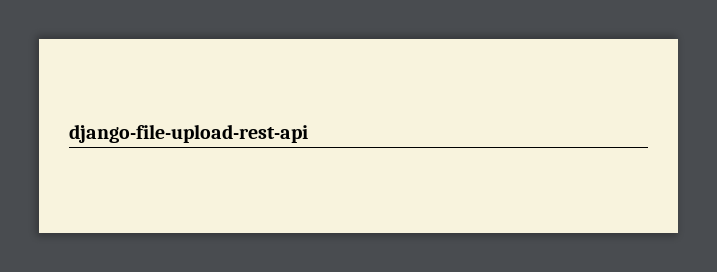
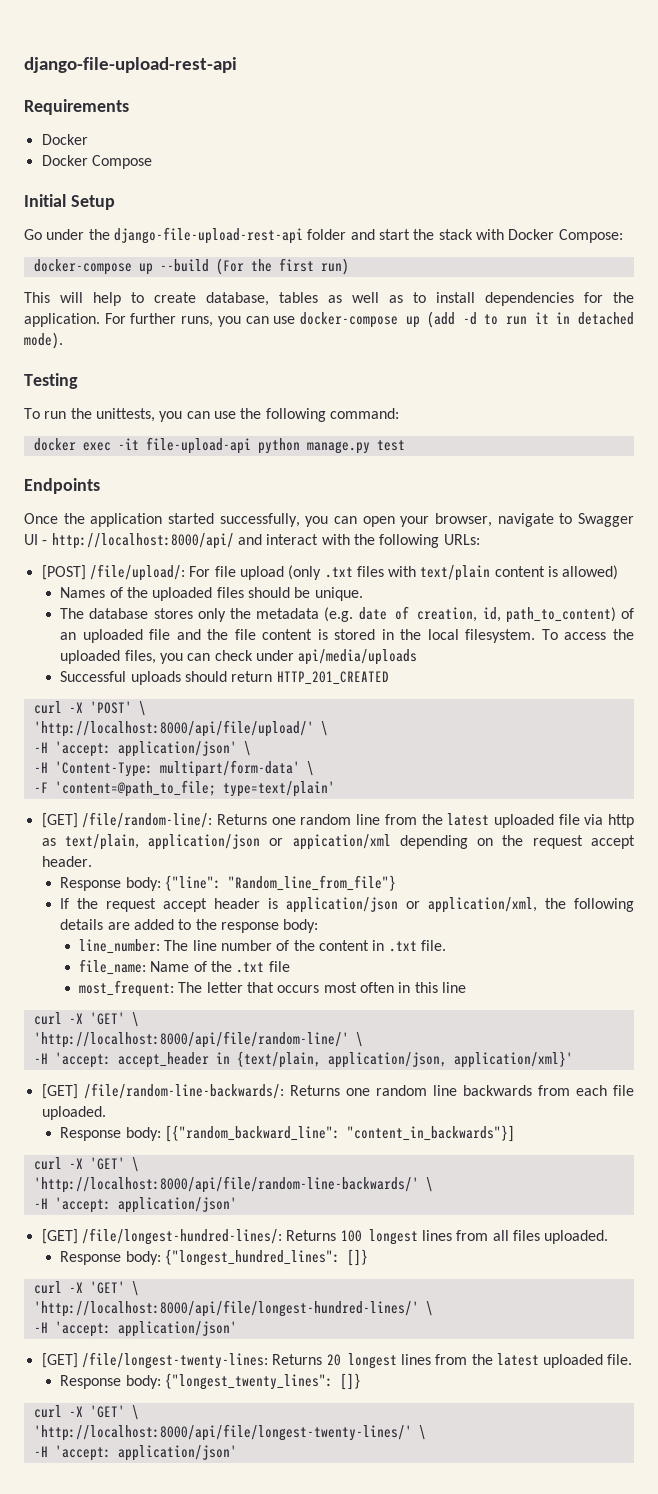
[69,124,308,143] django-file-upload-rest-api -> [24,57,237,73] [24,99,129,115] [41,134,88,145] [41,155,152,169] [24,194,115,210] [24,227,623,244] [33,258,349,275] [24,292,634,306] [24,311,635,328] [24,332,63,349] [24,373,78,389] [24,408,399,422] [33,437,405,454] [24,478,100,494] [24,513,634,527] [24,533,480,549] [41,564,619,581] [60,587,363,601] [60,606,634,623] [60,629,634,643] [60,649,418,665] [60,671,389,685] [33,701,146,716] [33,720,328,737] [33,741,251,757] [33,760,314,777] [33,780,335,797] [41,812,634,828] [41,834,635,850] [41,856,92,867] [60,875,396,891] [60,897,635,913] [60,919,319,933] [78,939,446,954] [78,959,290,975] [78,980,466,997] [33,1012,139,1027] [33,1031,363,1048] [33,1051,573,1068] [41,1083,634,1099] [41,1106,106,1120] [60,1125,515,1142] [33,1157,139,1172] [33,1176,433,1193] [33,1197,237,1213] [41,1228,609,1245] [60,1249,368,1266] [33,1281,139,1296] [33,1300,433,1317] [33,1321,237,1337] [41,1352,633,1369] [60,1373,361,1390] [33,1405,139,1420] [33,1424,426,1441] [33,1445,237,1461] django-file-upload-rest-api // Requirements // Docker // Docker Compose // Initial Setup // Go under the django-file-upload-rest-api folder and start the stack with Docker Compose: // docker-compose up --build (For the first run) // This will help to create database, tables as well as to install dependencies for the application. For further runs, you can use docker-compose up (add -d to run it in detached mode). // Testing // To run the unittests, you can use the following command: // docker exec -it file-upload-api python manage.py test // Endpoints // Once the application started successfully, you can open your browser, navigate to Swagger UI - http://localhost:8000/api/ and interact with the following URLs: // [POST] /file/upload/: For file upload (only .txt files with text/plain content is allowed) // Names of the uploaded files should be unique. // The database stores only the metadata (e.g. date of creation, id, path_to_content) of an uploaded file and the file content is stored in the local filesystem. To access the uploaded files, you can check under api/media/uploads // Successful uploads should return HTTP_201_CREATED // curl -X 'POST' \ // 'http://localhost:8000/api/file/upload/' \ // -H 'accept: application/json' \ // -H 'Content-Type: multipart/form-data' \ // -F 'content=@path_to_file; type=text/plain' // [GET] /file/random-line/: Returns one random line from the latest uploaded file via http as text/plain, application/json or appication/xml depending on the request accept header. // Response body: {"line": "Random_line_from_file"} // If the request accept header is application/json or application/xml, the following details are added to the response body: // line_number: The line number of the content in .txt file. // file_name: Name of the .txt file // most_frequent: The letter that occurs most often in this line // curl -X 'GET' \ // 'http://localhost:8000/api/file/random-line/' \ // -H 'accept: accept_header in {text/plain, application/json, application/xml}' // [GET] /file/random-line-backwards/: Returns one random line backwards from each file uploaded. // Response body: [{"random_backward_line": "content_in_backwards"}] // curl -X 'GET' \ // 'http://localhost:8000/api/file/random-line-backwards/' \ // -H 'accept: application/json' // [GET] /file/longest-hundred-lines/: Returns 100 longest lines from all files uploaded. // Response body: {"longest_hundred_lines": []} // curl -X 'GET' \ // 'http://localhost:8000/api/file/longest-hundred-lines/' \ // -H 'accept: application/json' // [GET] /file/longest-twenty-lines: Returns 20 longest lines from the latest uploaded file. // Response body: {"longest_twenty_lines": []} // curl -X 'GET' \ // 'http://localhost:8000/api/file/longest-twenty-lines/' \ // -H 'accept: application/json'

